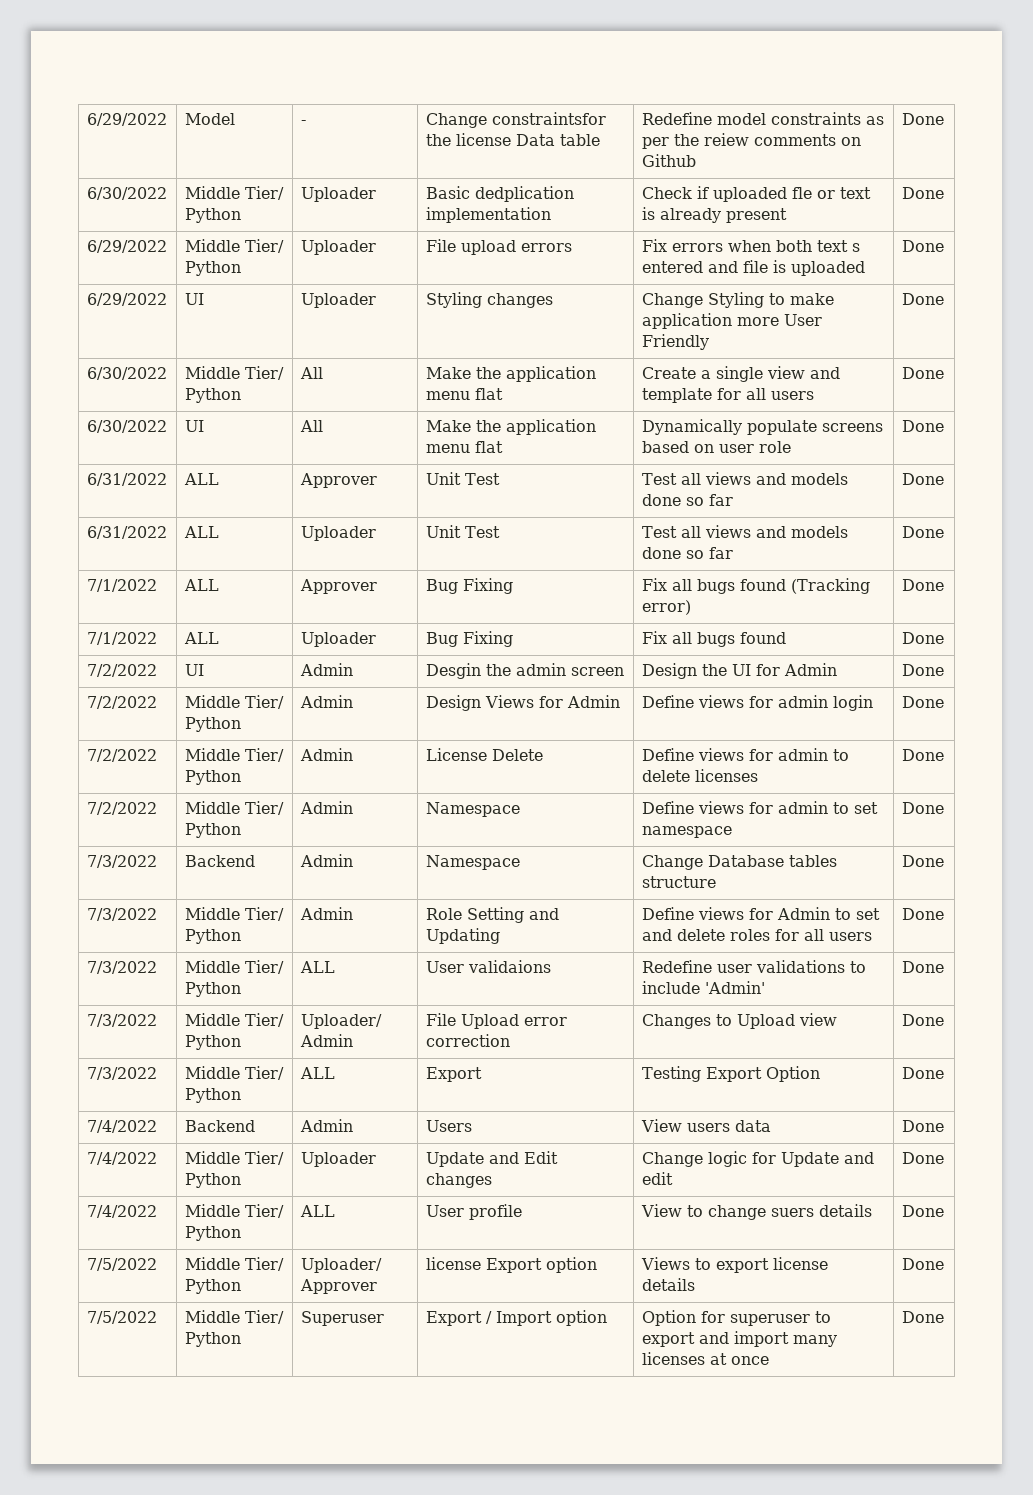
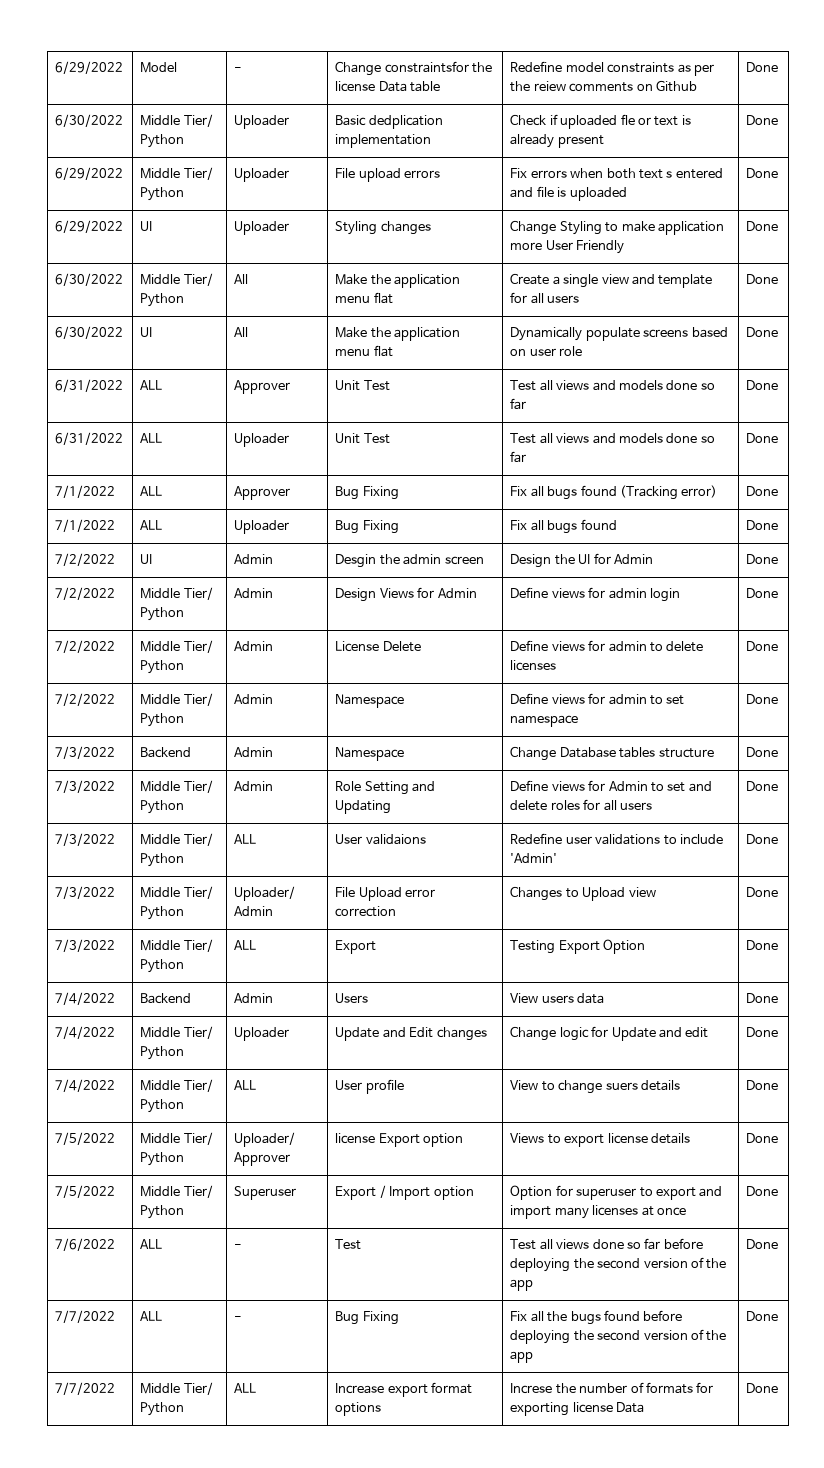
(944, 1317) none -> [55,1238,116,1251] [140,1239,163,1249] [234,1244,243,1249] [335,1239,362,1250] [510,1238,703,1250] [510,1257,727,1272] [510,1279,534,1291] [746,1239,779,1249] [55,1310,116,1323] [140,1311,163,1321] [234,1316,243,1321] [335,1311,399,1325] [510,1310,683,1325] [510,1329,727,1344] [510,1351,534,1363] [746,1311,779,1321] [55,1382,116,1395] [140,1382,213,1395] [140,1402,185,1416] [234,1383,257,1393] [335,1382,473,1397] [335,1402,382,1416] [510,1382,714,1394] [510,1402,645,1416] [746,1383,779,1393] // 7/6/2022 | ALL | - | Test | Test all views done so far before deploying the second version of the app | Done // 7/7/2022 | ALL | - | Bug Fixing | Fix all the bugs found before deploying the second version of the app | Done // 7/7/2022 | Middle Tier/ Python | ALL | Increase export format options | Increse the number of formats for exporting license Data | Done

